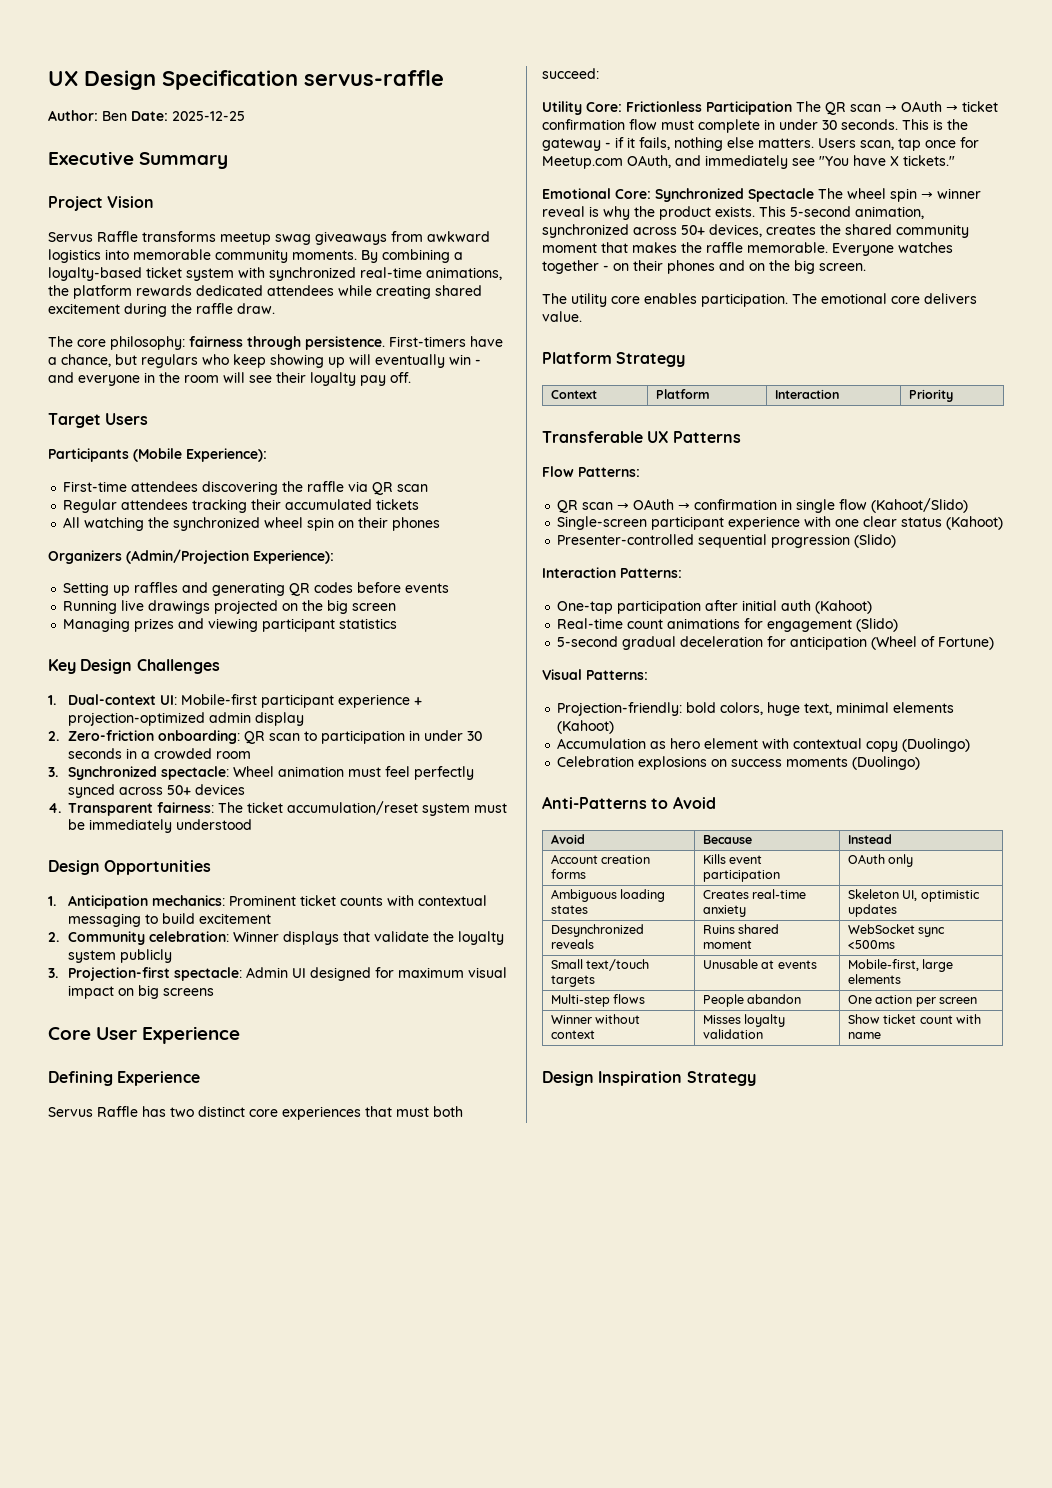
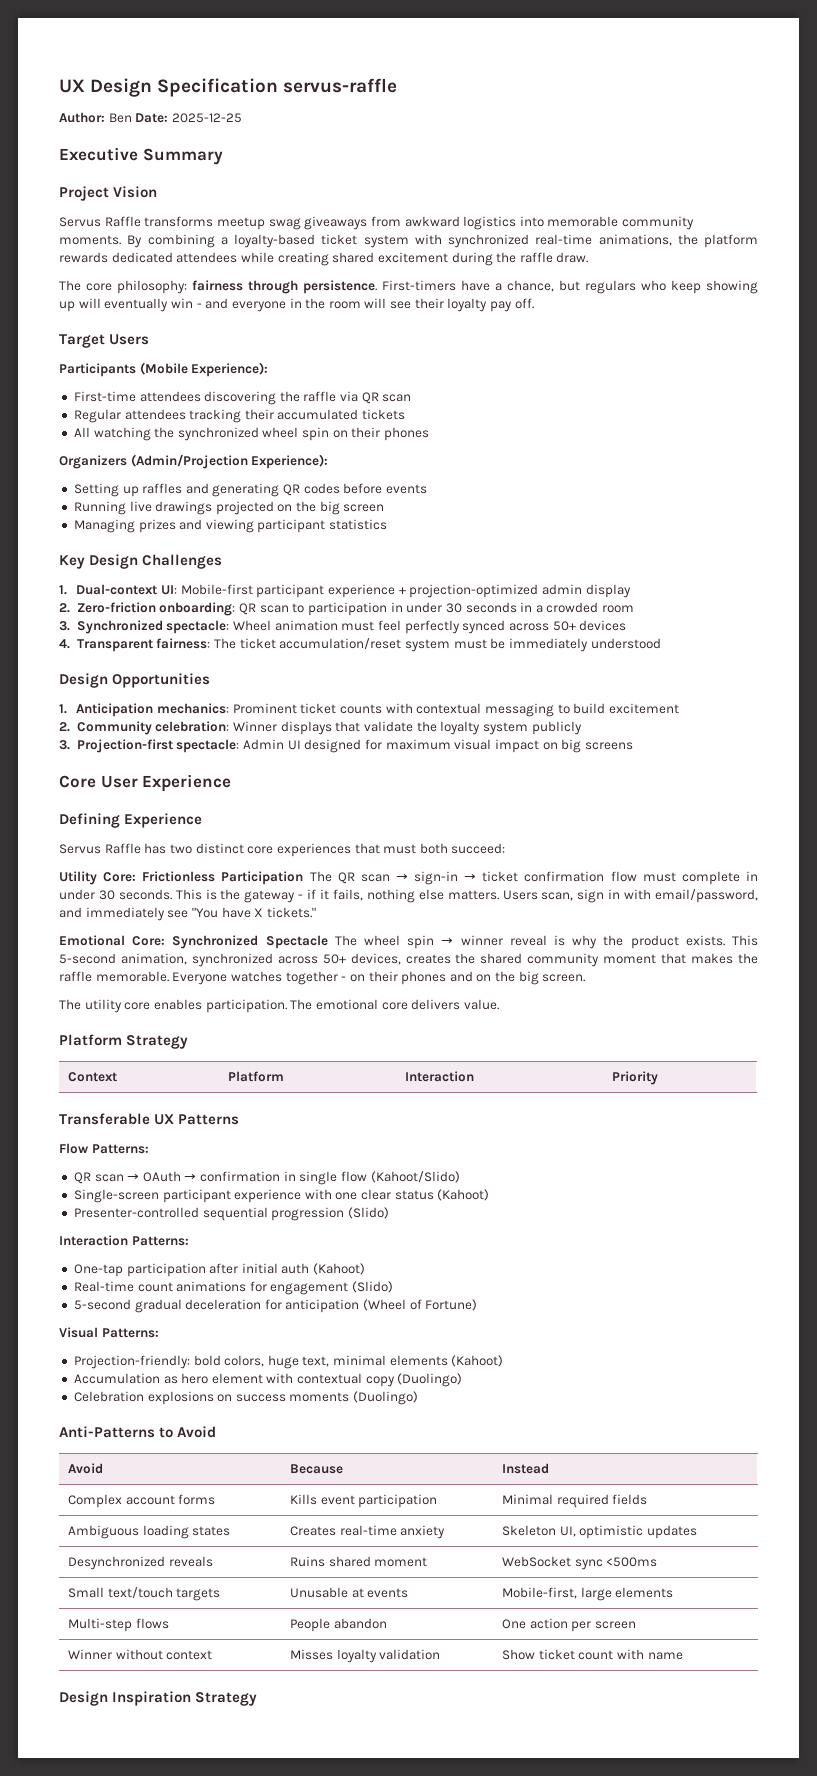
[901,101,942,112] OAuth -> [414,871,459,885] sign-in
[898,137,979,151] [542,155,671,169] tap once for Meetup.com OAuth, -> [577,889,759,903] sign in with email/password,
[551,854,651,864] Account creation -> [68,1494,175,1508] Complex account
[848,854,914,867] OAuth only -> [502,1494,648,1508] Minimal required fields

